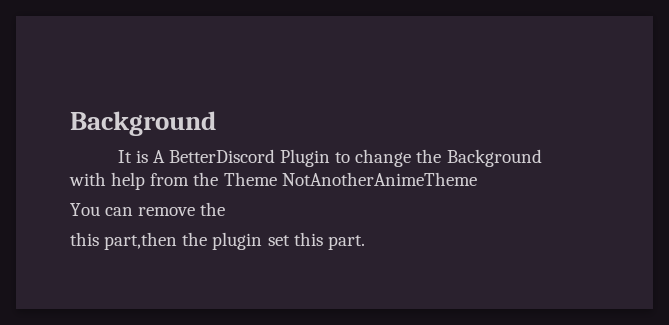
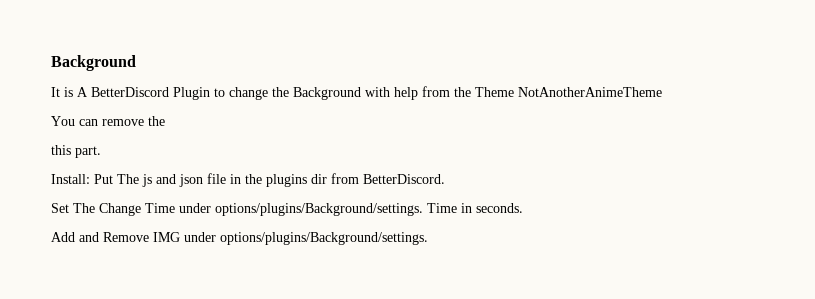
[104,232,365,250] part,then the plugin set this part. -> [75,146,101,158] [51,173,445,187] [51,203,523,216] [51,232,428,245] part. // Install: Put The js and json file in the plugins dir from BetterDiscord. // Set The Change Time under options/plugins/Background/settings. Time in seconds. // Add and Remove IMG under options/plugins/Background/settings.

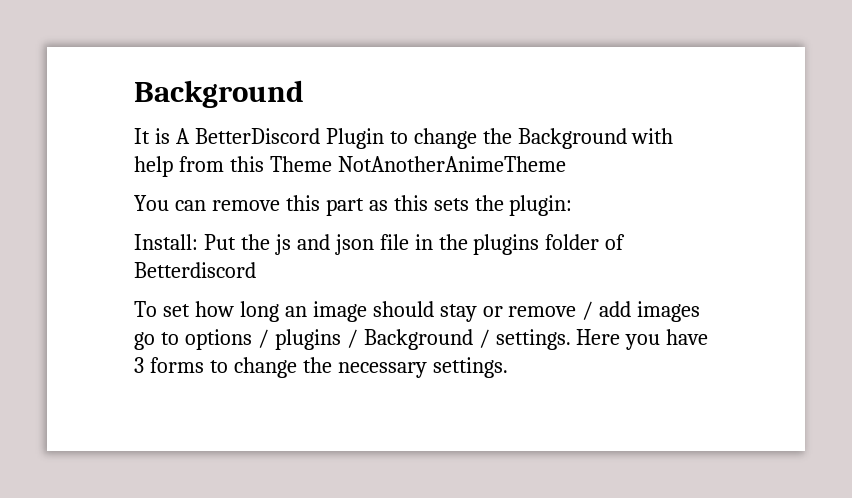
[454,87,471,97] the -> [229,156,264,172] this
[148,116,165,126] [51,145,101,158] the // this part. -> [285,195,573,216] this part as this sets the plugin:
[117,174,139,184] The -> [240,234,270,250] the
[311,173,445,184] [51,203,523,216] [51,232,428,245] dir from BetterDiscord. // Set The Change Time under options/plugins/Background/settings. Time in seconds. // Add and Remove IMG under options/plugins/Background/settings. -> [545,234,626,250] [134,262,256,278] [134,301,701,322] [134,329,709,350] [134,357,508,378] folder of Betterdiscord // To set how long an image should stay or remove / add images go to options / plugins / Background / settings. Here you have 3 forms to change the necessary settings.

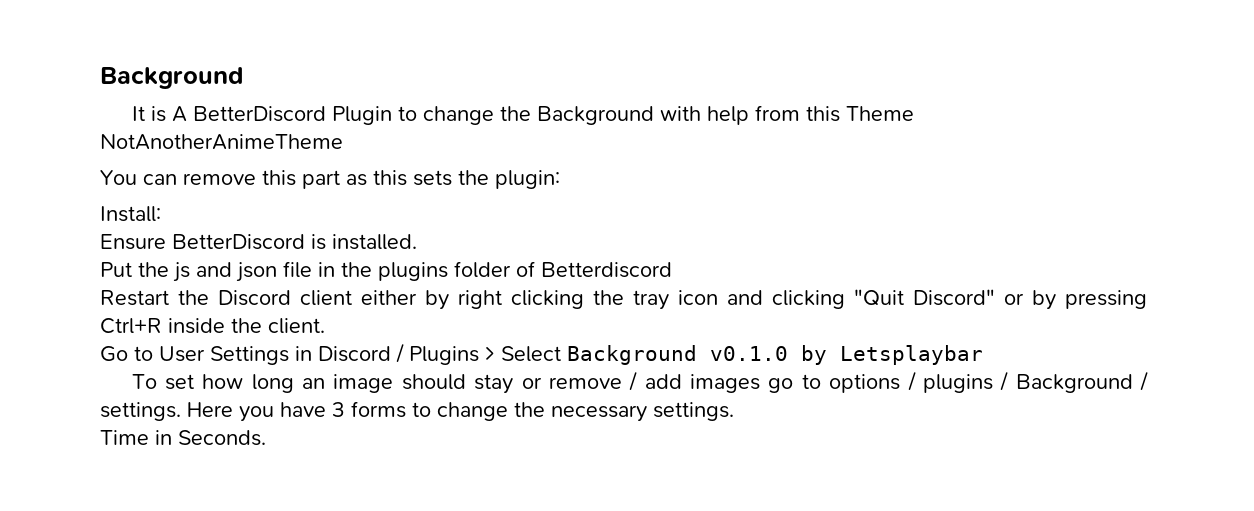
(198, 242) none -> [100,234,417,250] // Ensure BetterDiscord is installed. //
(256, 270) none -> [100,289,1147,310] [100,318,325,334] [100,343,983,365] // Restart the Discord client either by right clicking the tray icon and clicking "Quit Discord" or by pressing Ctrl+R inside the client. // Go to User Settings in Discord / Plugins > Select Background v0.1.0 by Letsplaybar
(508, 367) none -> [100,430,266,446] // Time in Seconds.

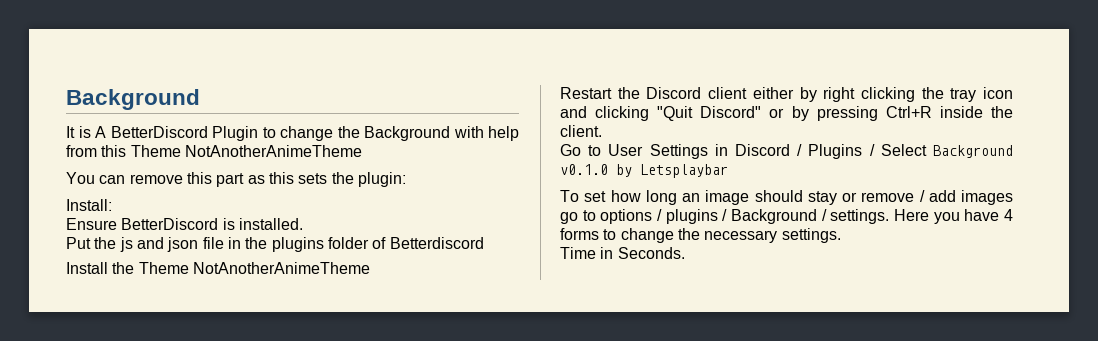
(672, 270) none -> [66,262,370,274] // Install the Theme NotAnotherAnimeTheme
[485,346,495,361] > -> [869,144,875,156] /
[332,402,345,417] 3 -> [1004,209,1014,221] 4

